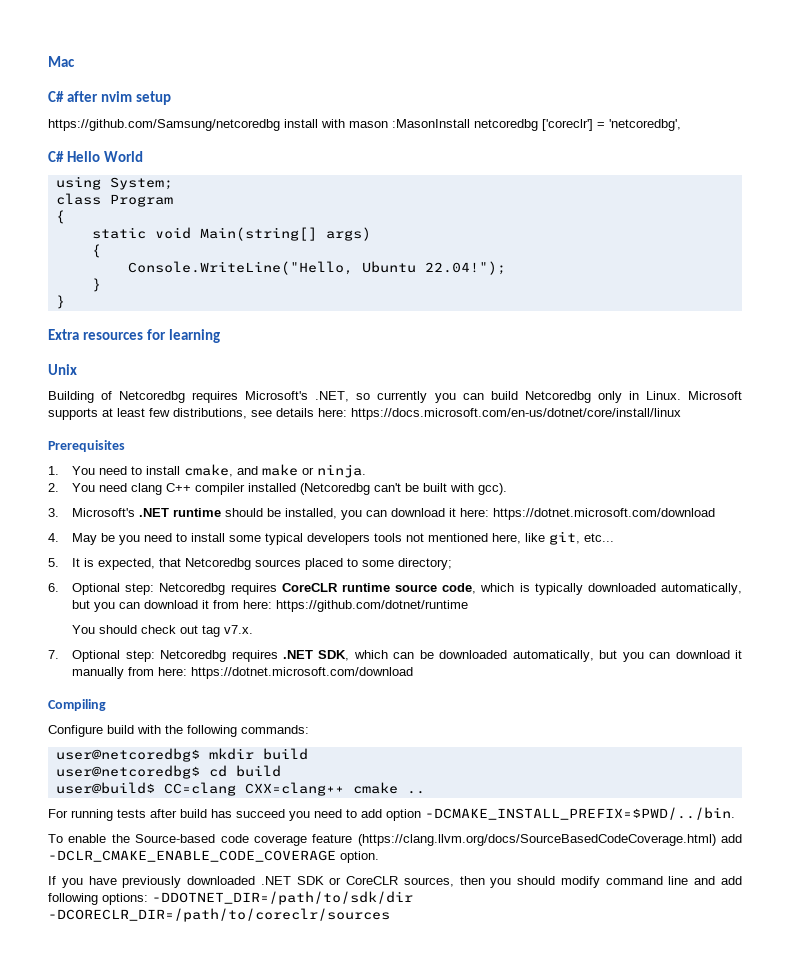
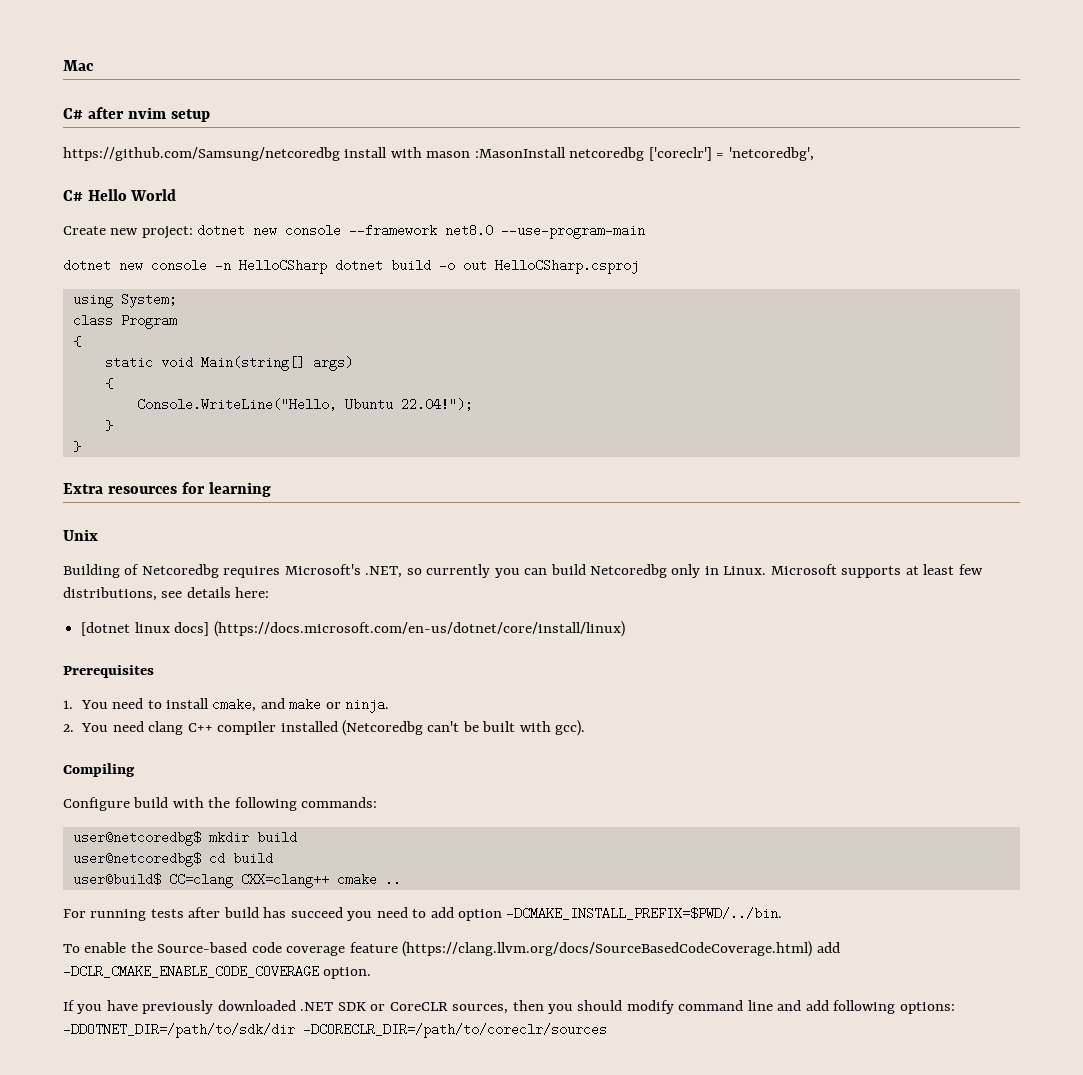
(143, 156) none -> [63,224,646,239] [63,259,639,274] // Create new project: dotnet new console --framework net8.0 --use-program-main // dotnet new console -n HelloCSharp dotnet build -o out HelloCSharp.csproj
[351,408,681,420] https://docs.microsoft.com/en-us/dotnet/core/install/linux -> [81,621,625,637] // [dotnet linux docs] (https://docs.microsoft.com/en-us/dotnet/core/install/linux)
[48,508,716,520] [48,531,615,545] [48,558,453,570] [48,583,742,595] [72,600,469,612] [72,625,254,637] [48,650,742,662] [72,667,414,679] // 3. Microsoft's .NET runtime should be installed, you can download it here: https://dotnet.microsoft.com/download // 4. May be you need to install some typical developers tools not mentioned here, like git, etc... // 5. It is expected, that Netcoredbg sources placed to some directory; // 6. Optional step: Netcoredbg requires CoreCLR runtime source code, which is typically downloaded automatically, but you can download it from here: https://github.com/dotnet/runtime // You should check out tag v7.x. // 7. Optional step: Netcoredbg requires .NET SDK, which can be downloaded automatically, but you can download it manually from here: https://dotnet.microsoft.com/download -> (586, 728) none

